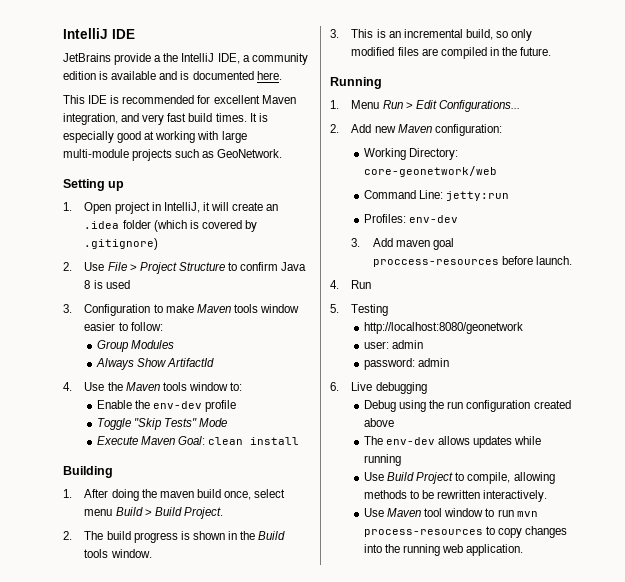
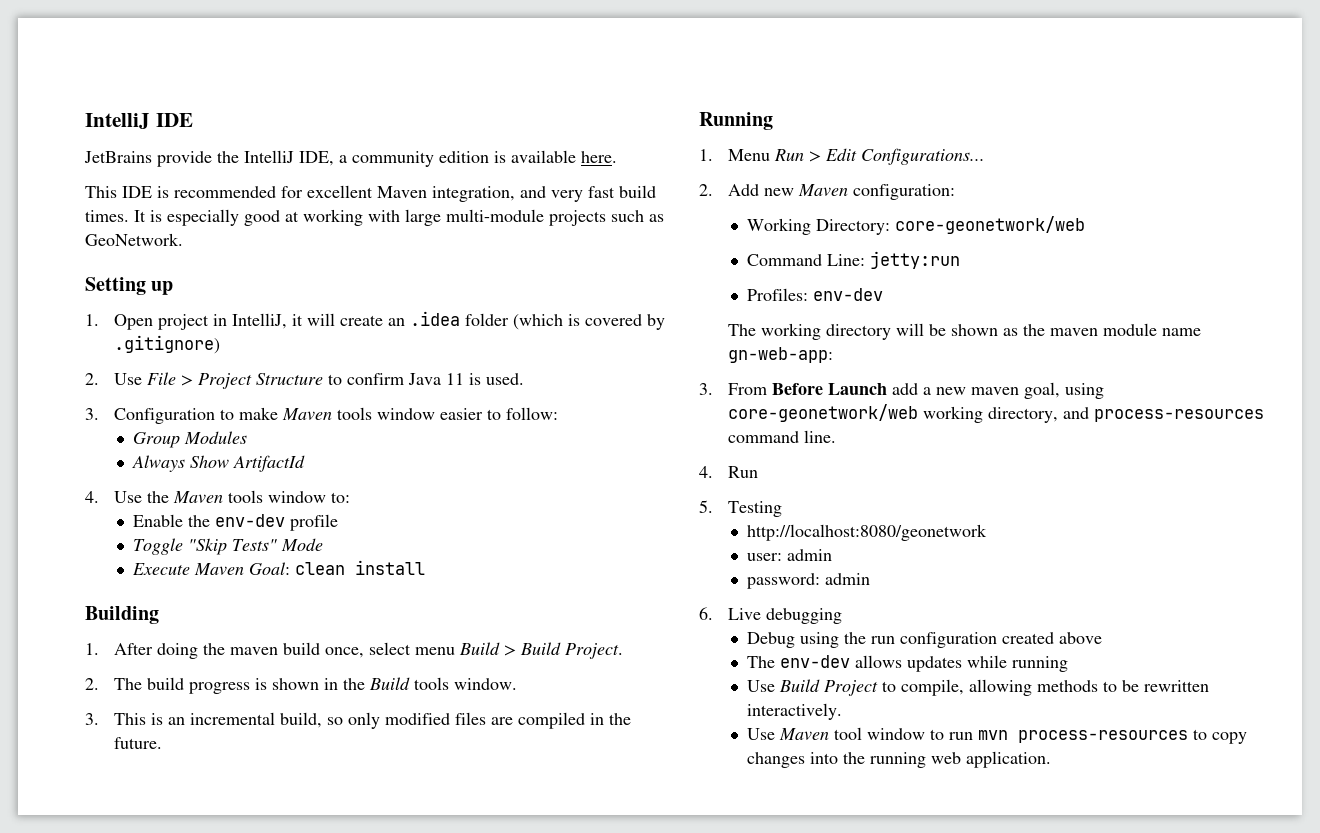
[154,55,162,62] a -> (212, 159) none
[159,71,254,80] and is documented -> (576, 156) none
[84,280,130,289] 8 is used -> [445,373,524,385] 11 is used.
[351,238,455,250] [372,256,573,267] 3. Add maven goal proccess-resources before launch. -> [727,323,1201,340] [727,347,833,363] [699,382,1104,399] [727,404,1264,423] [727,430,836,443] The working directory will be shown as the maven module name gn-web-app: // 3. From Before Launch add a new maven goal, using core-geonetwork/web working directory, and process-resources command line.

